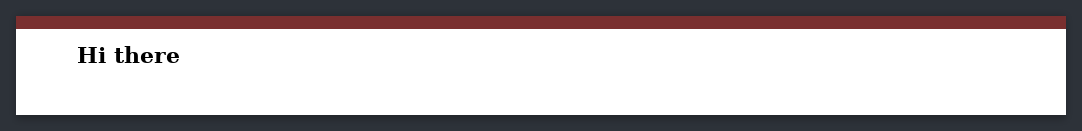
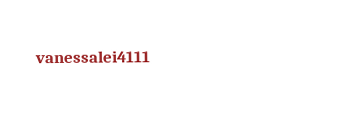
[77,46,180,63] Hi there -> [34,50,151,64] vanessalei4111

